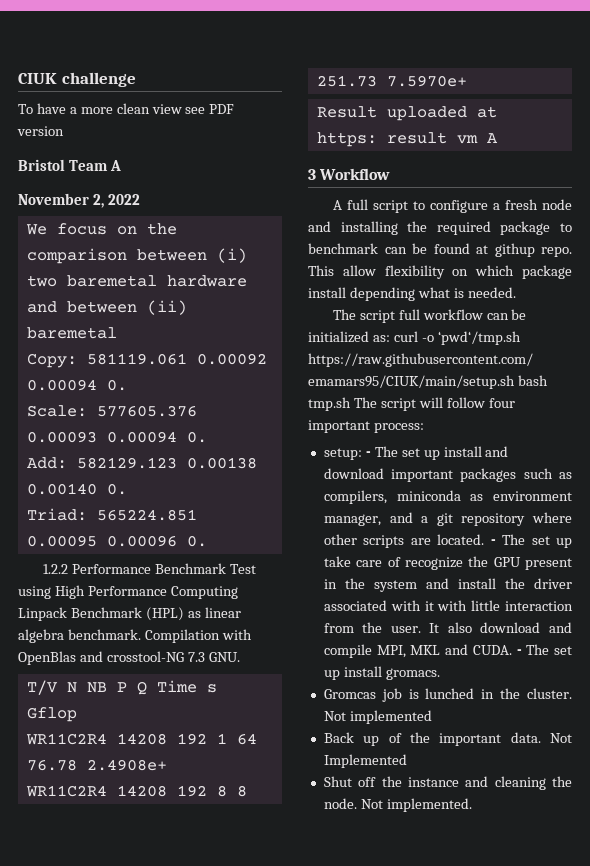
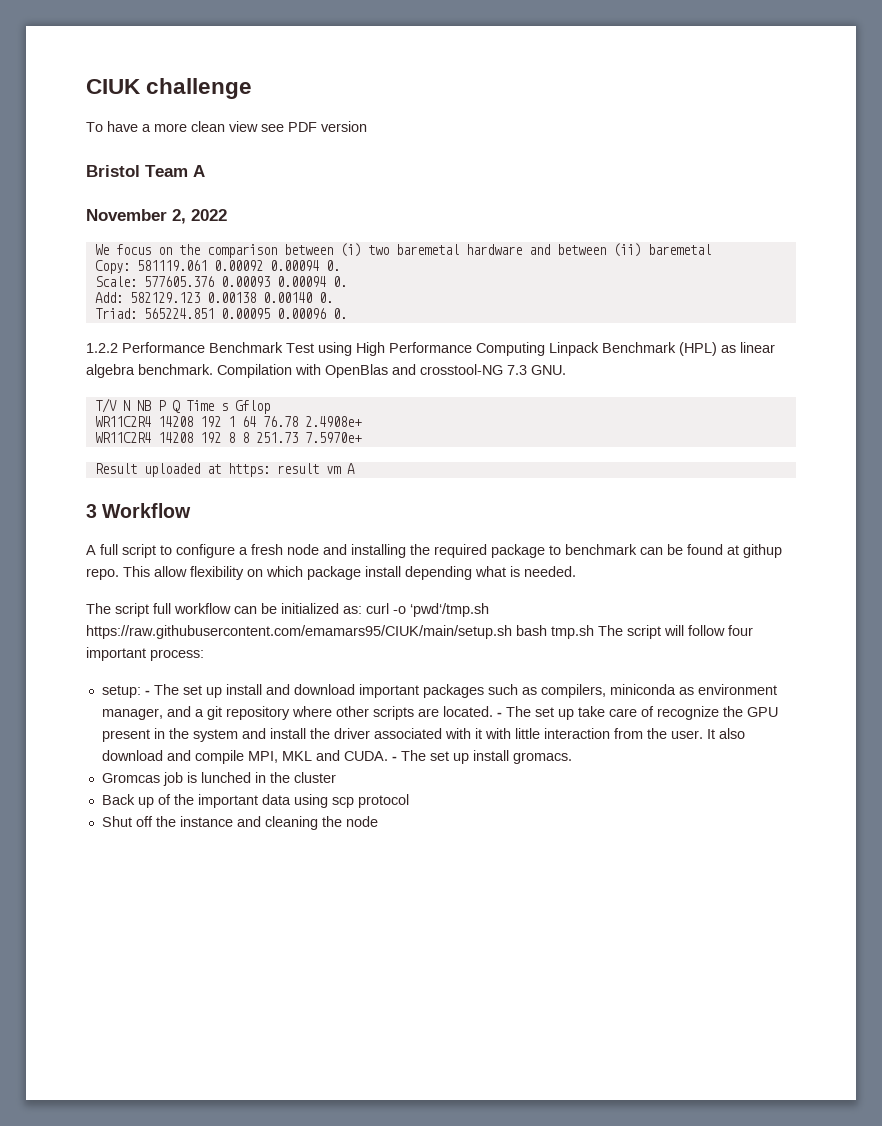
[527,688,572,699] [323,710,432,724] cluster. Not implemented -> [293,772,336,783] cluster
[510,732,572,743] [323,754,407,768] data. Not Implemented -> [261,794,409,808] data using scp protocol
[323,798,472,812] node. Not implemented. -> [345,816,378,827] node

